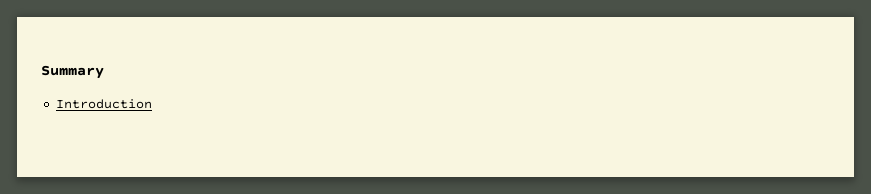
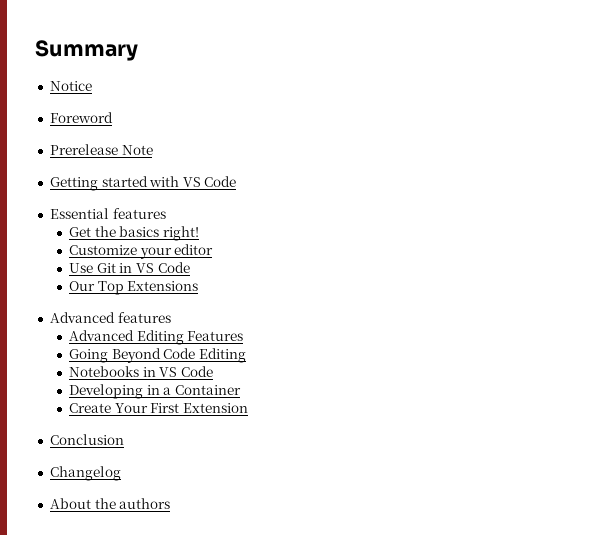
[55,99,152,109] Introduction -> [49,81,92,91] [49,112,113,123] [49,144,153,155] [49,176,237,191] [49,208,166,219] [68,226,199,241] [68,244,214,259] [68,262,190,273] [68,281,199,295] [49,312,171,323] [68,330,244,345] [68,348,246,363] [68,366,213,377] [68,384,241,399] [68,403,248,413] [49,434,124,445] [49,466,121,481] [49,498,171,509] Notice // Foreword // Prerelease Note // Getting started with VS Code // Essential features // Get the basics right! // Customize your editor // Use Git in VS Code // Our Top Extensions // Advanced features // Advanced Editing Features // Going Beyond Code Editing // Notebooks in VS Code // Developing in a Container // Create Your First Extension // Conclusion // Changelog // About the authors

